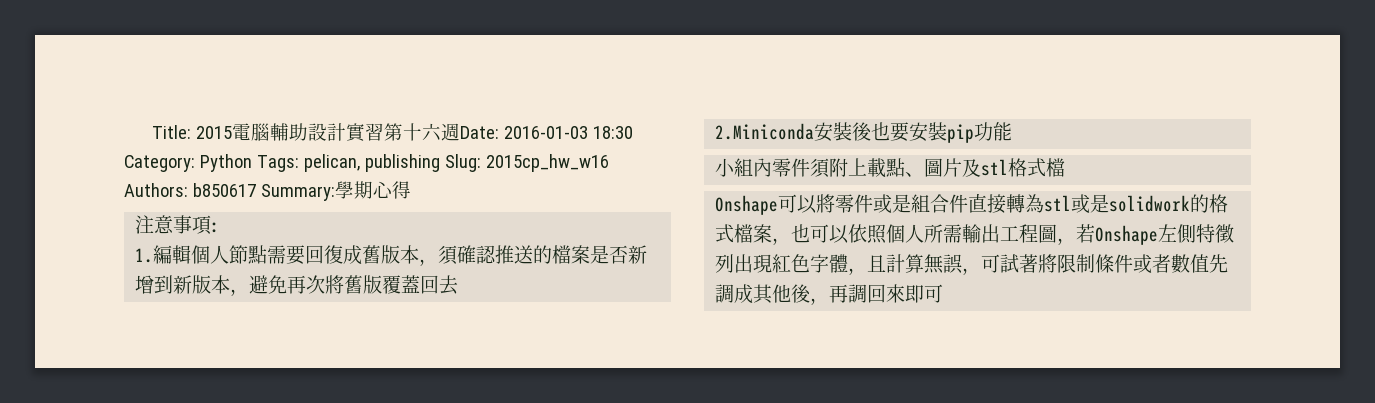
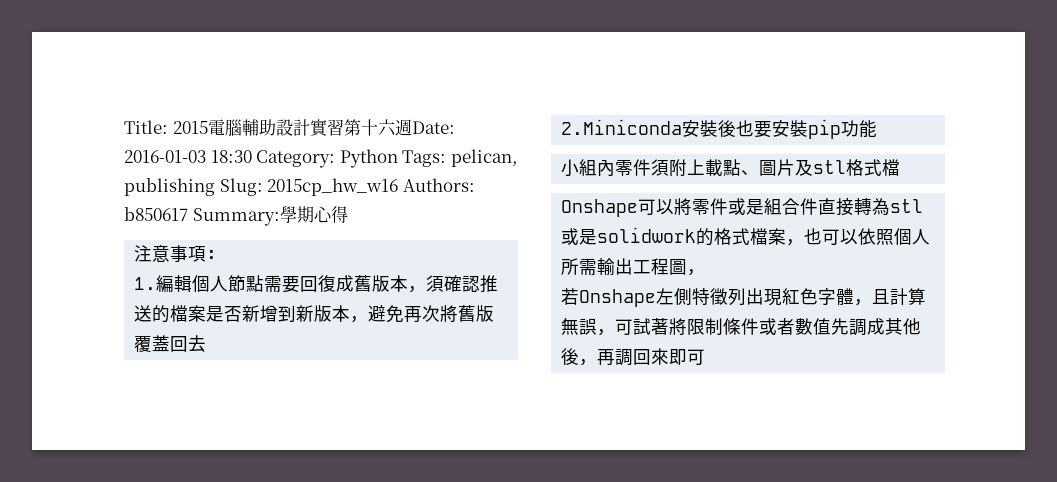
(1077, 241) none -> (706, 272) //

